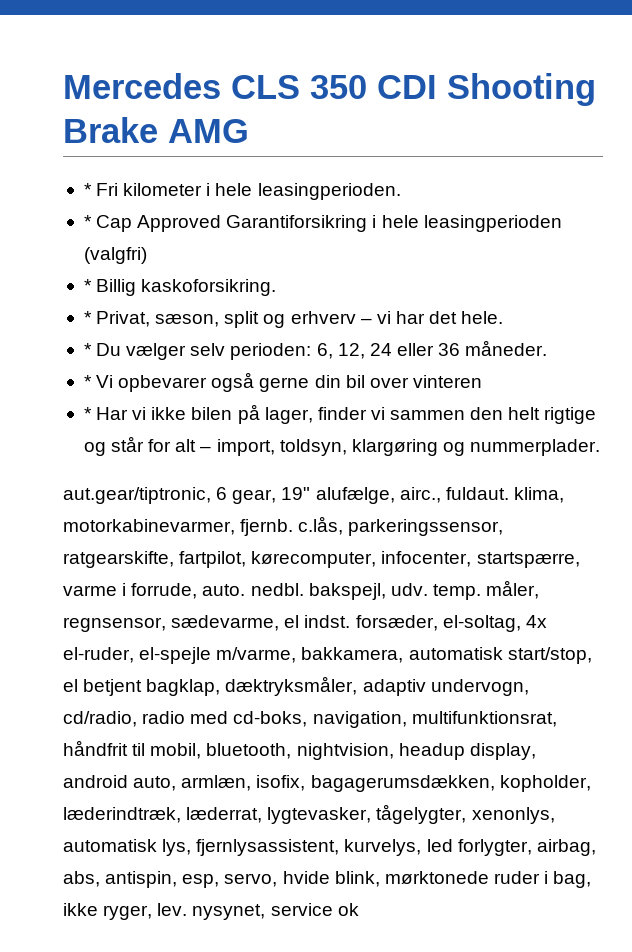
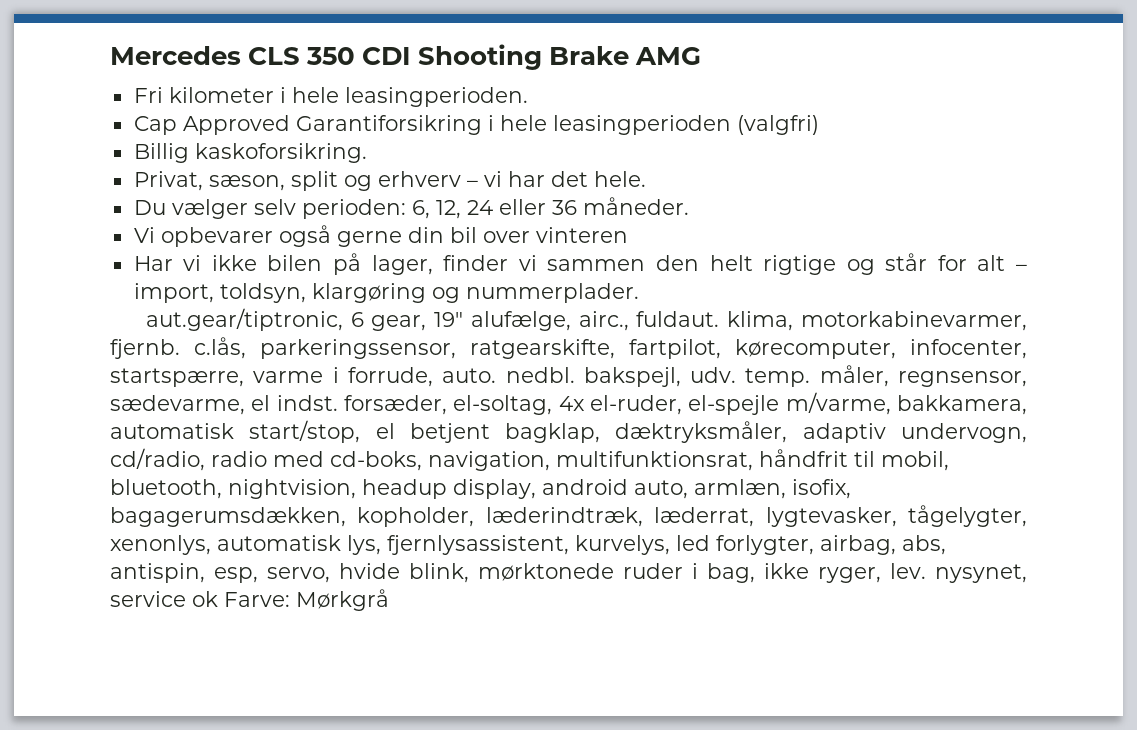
[83,183,92,196] * -> (702, 56) none
[83,215,92,228] * -> (528, 97) none
[83,279,92,292] * -> (819, 125) none
[83,311,92,324] * -> (367, 153) none
[83,343,92,356] * -> (646, 179) none
[83,375,92,388] * -> (689, 206) none
[83,407,92,420] * -> (628, 235) none
(359, 909) none -> [224,589,389,611] Farve: Mørkgrå

